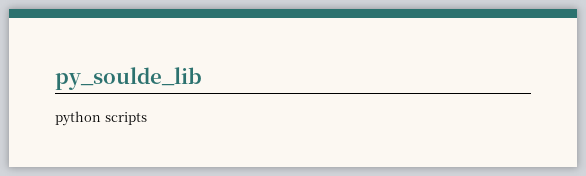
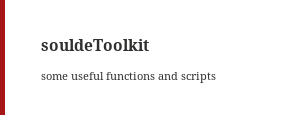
[55,67,202,90] [55,111,101,126] py_soulde_lib // python -> [41,39,149,51] [41,72,178,80] souldeToolkit // some useful functions and

